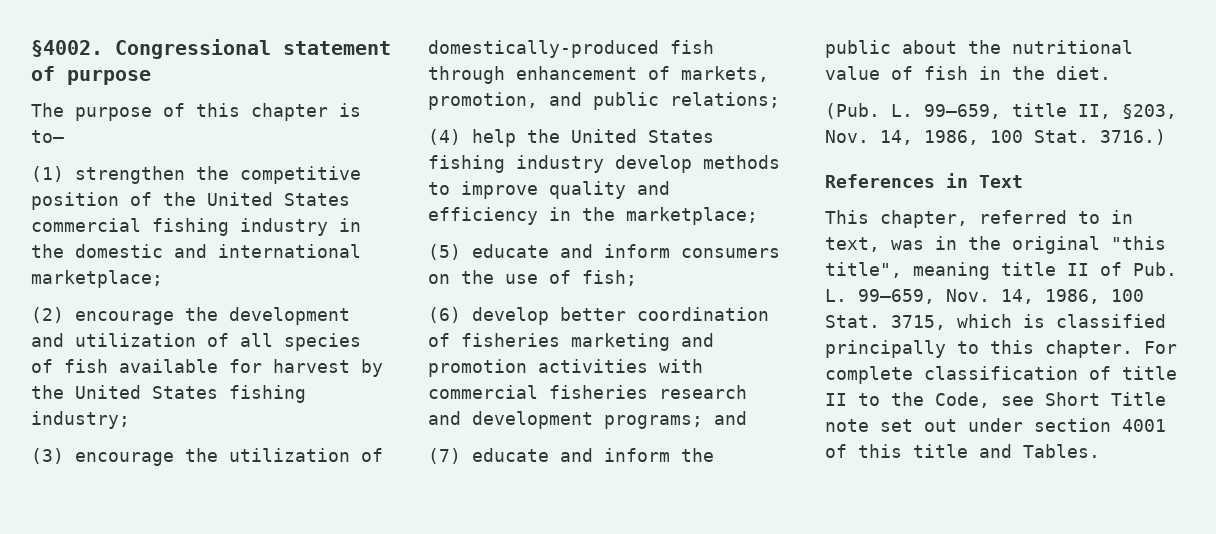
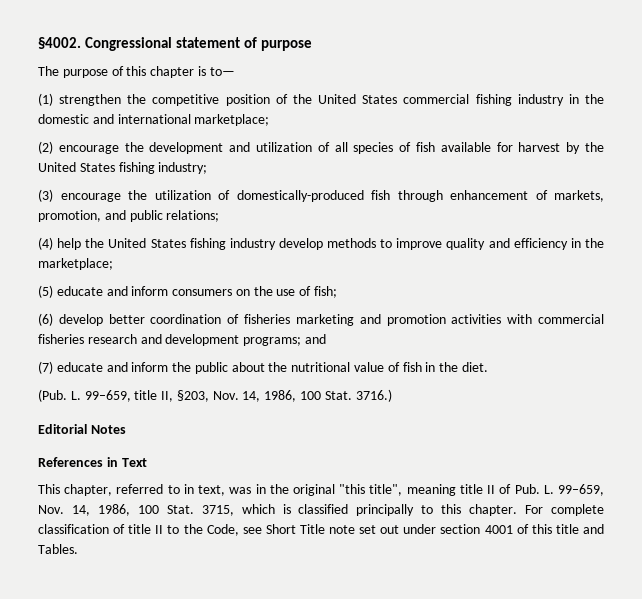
(1166, 137) none -> [38,424,126,434] // Editorial Notes

